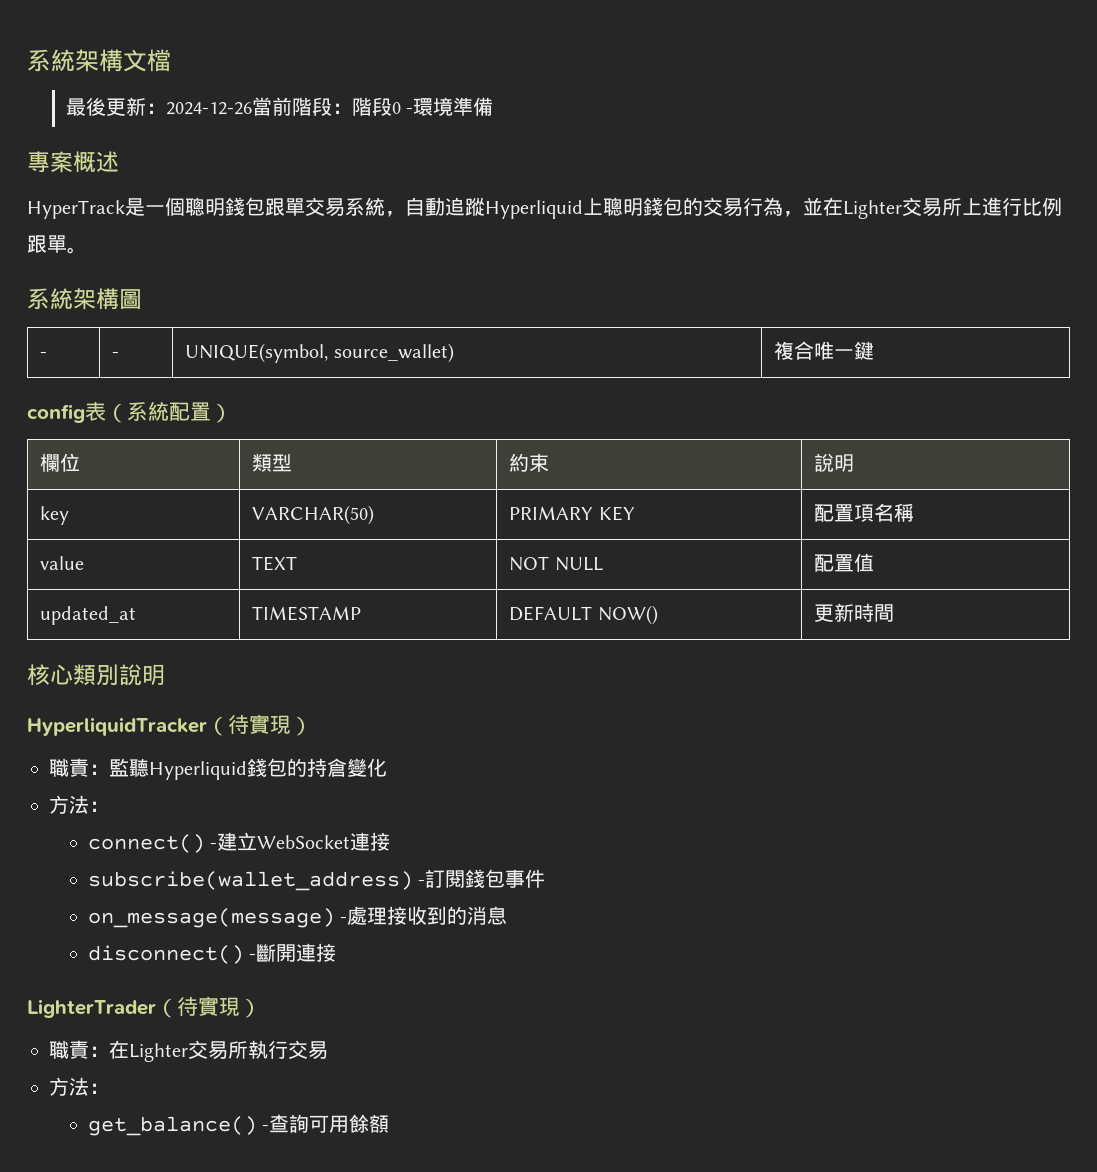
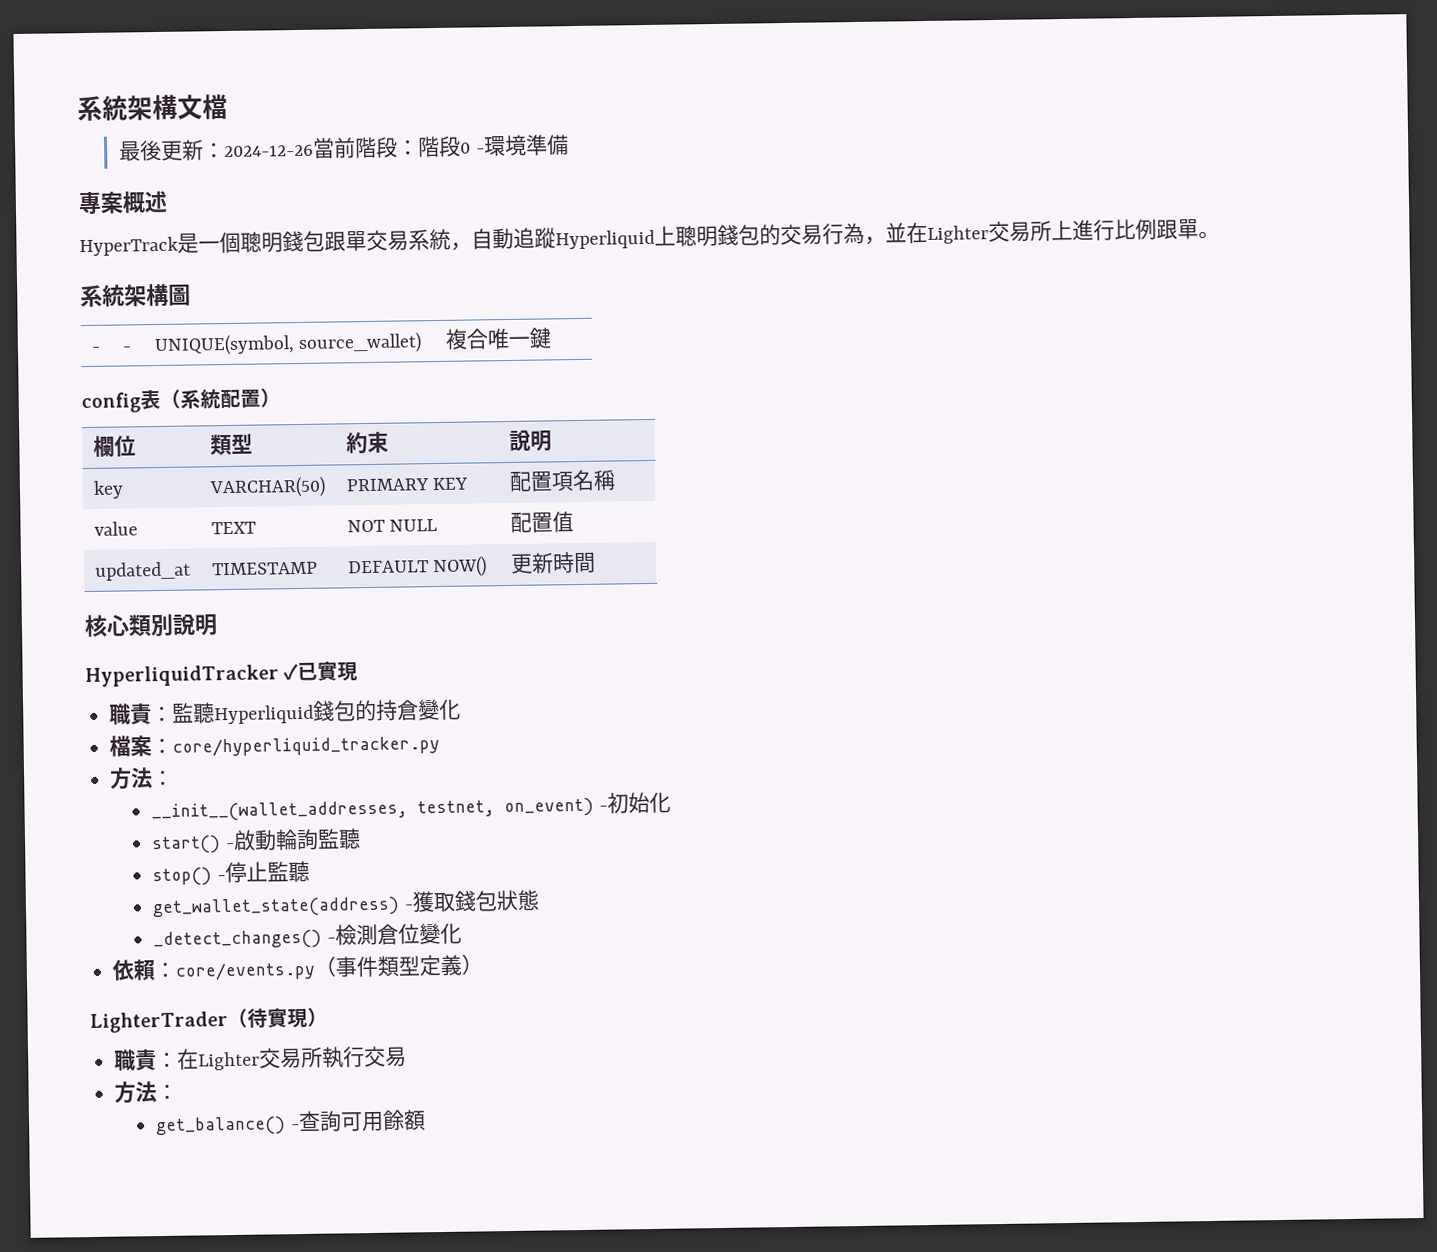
[207,714,312,736] （待實現） -> [283,661,359,682] ✓已實現
[49,795,109,814] [87,832,390,853] [87,869,545,891] [87,906,507,928] [87,943,336,964] // 方法： // connect() -建立WebSocket連接 // subscribe(wallet_address) -訂閱錢包事件 // on_message(message) -處理接收到的消息 // disconnect() -斷開連接 -> [109,735,441,757] [109,767,175,790] [151,791,671,823] [151,828,361,855] [152,860,310,887] [152,889,540,919] [153,922,462,951] [112,954,484,981] // 檔案：core/hyperliquid_tracker.py // 方法： // __init__(wallet_addresses, testnet, on_event) -初始化 // start() -啟動輪詢監聽 // stop() -停止監聽 // get_wallet_state(address) -獲取錢包狀態 // _detect_changes() -檢測倉位變化 // 依賴：core/events.py（事件類型定義）

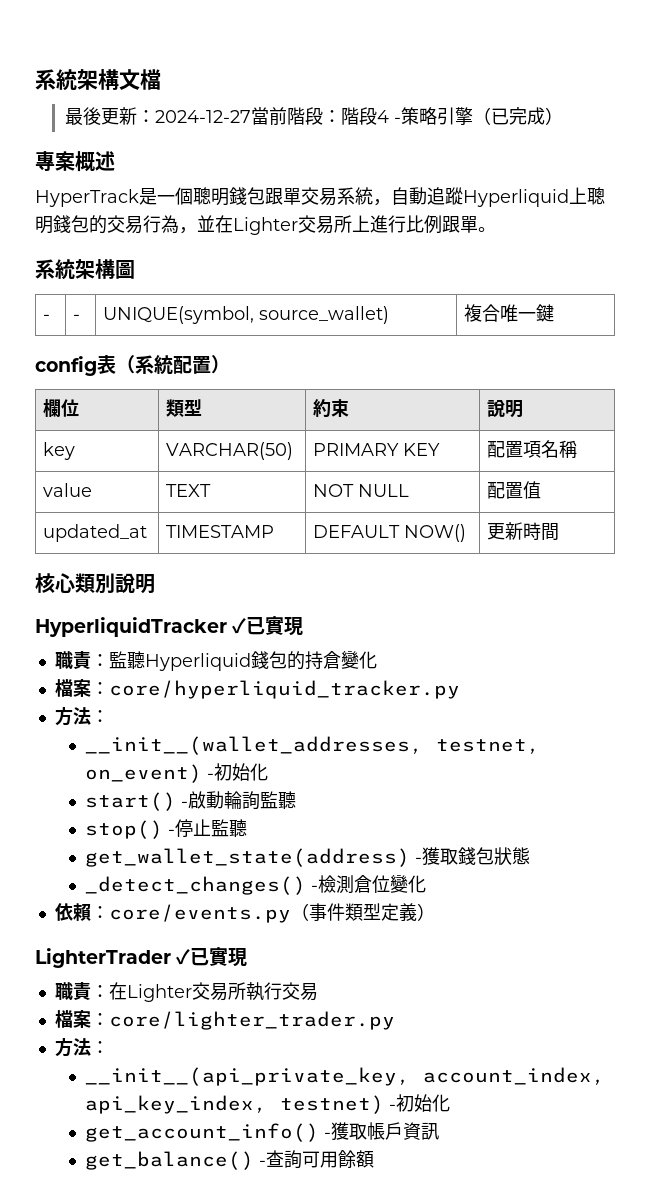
[223,144,314,158] 2024-12-26 -> [154,110,251,123] 2024-12-27
[459,134,569,157] 0 -環境準備 -> [376,107,563,125] 4 -策略引擎（已完成）
[226,1007,328,1029] （待實現） -> [176,947,248,967] ✓已實現
[114,1081,179,1104] // 方法： -> [54,1010,395,1030] [54,1037,109,1057] [84,1067,605,1086] [84,1094,450,1114] [84,1122,439,1142] // 檔案：core/lighter_trader.py // 方法： // __init__(api_private_key, account_index, api_key_index, testnet) -初始化 // get_account_info() -獲取帳戶資訊

